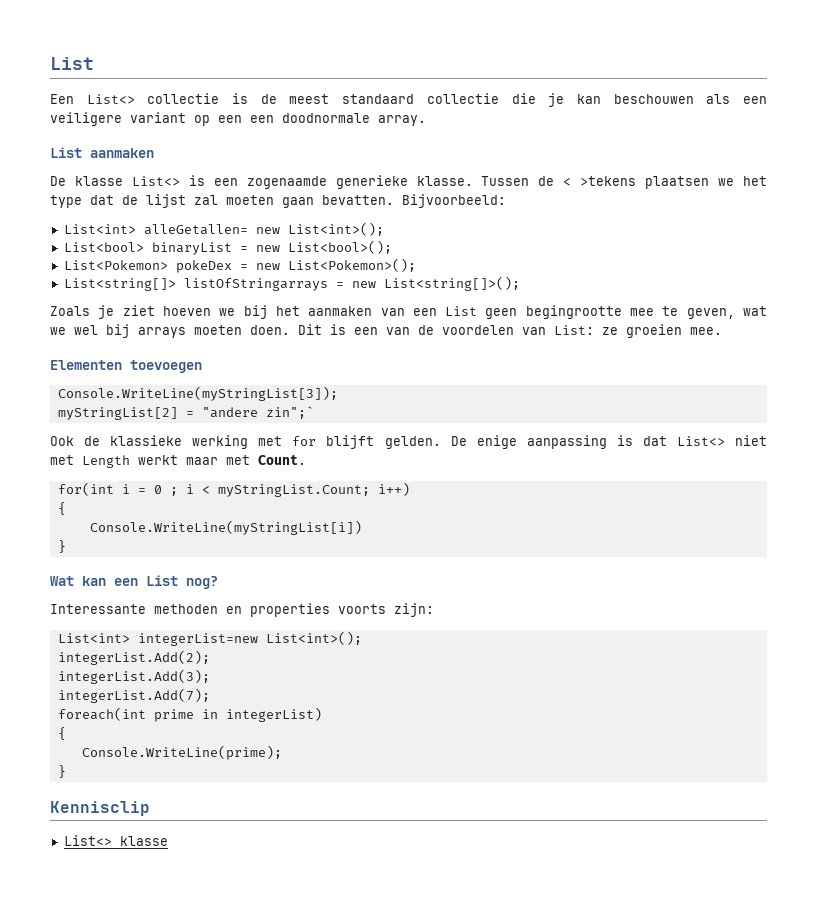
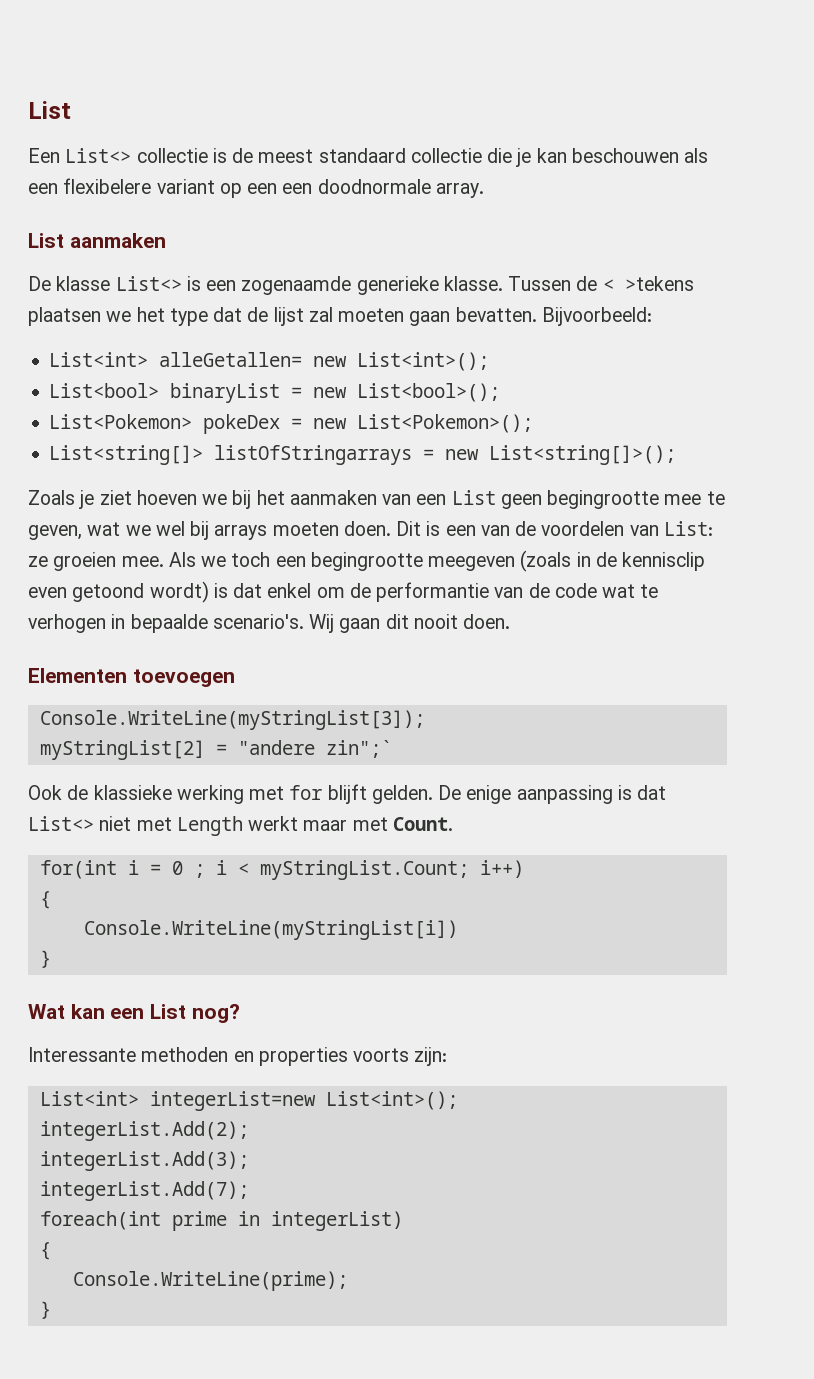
[50,112,122,126] veiligere -> [63,178,152,194] flexibelere
(722, 331) none -> [168,550,706,572] [28,581,659,603] [28,614,511,633] Als we toch een begingrootte meegeven (zoals in de kennisclip even getoond wordt) is dat enkel om de performantie van de code wat te verhogen in bepaalde scenario's. Wij gaan dit nooit doen.
[50,801,150,816] [63,835,168,846] // Kennisclip // List<> klasse -> (51, 1310) none

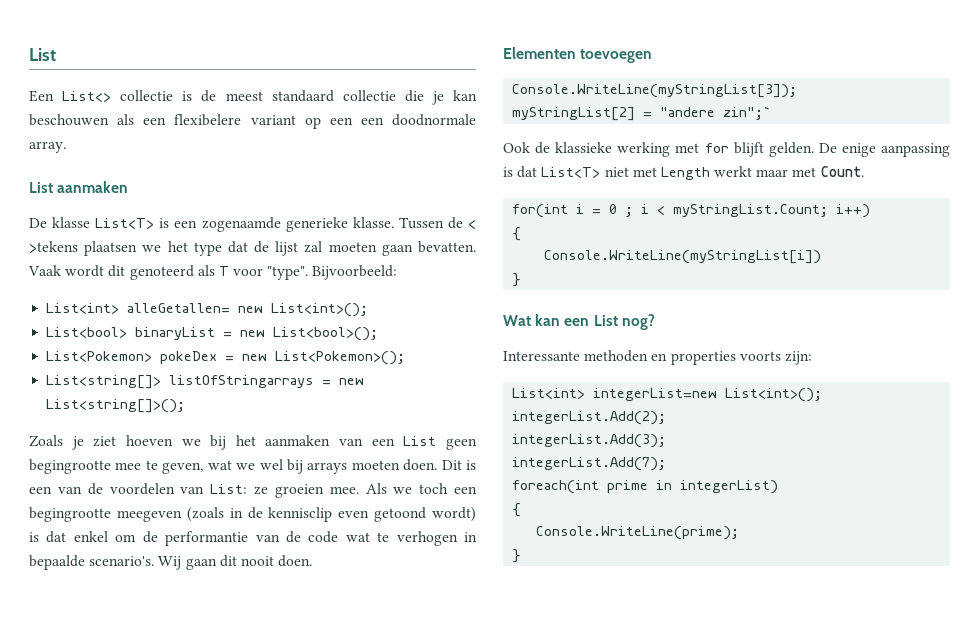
[115,276,182,291] List<> -> [95,218,155,229] List<T>
(537, 314) none -> [28,265,309,280] Vaak wordt dit genoteerd als T voor "type".
[28,816,94,831] List<> -> [541,167,601,178] List<T>

